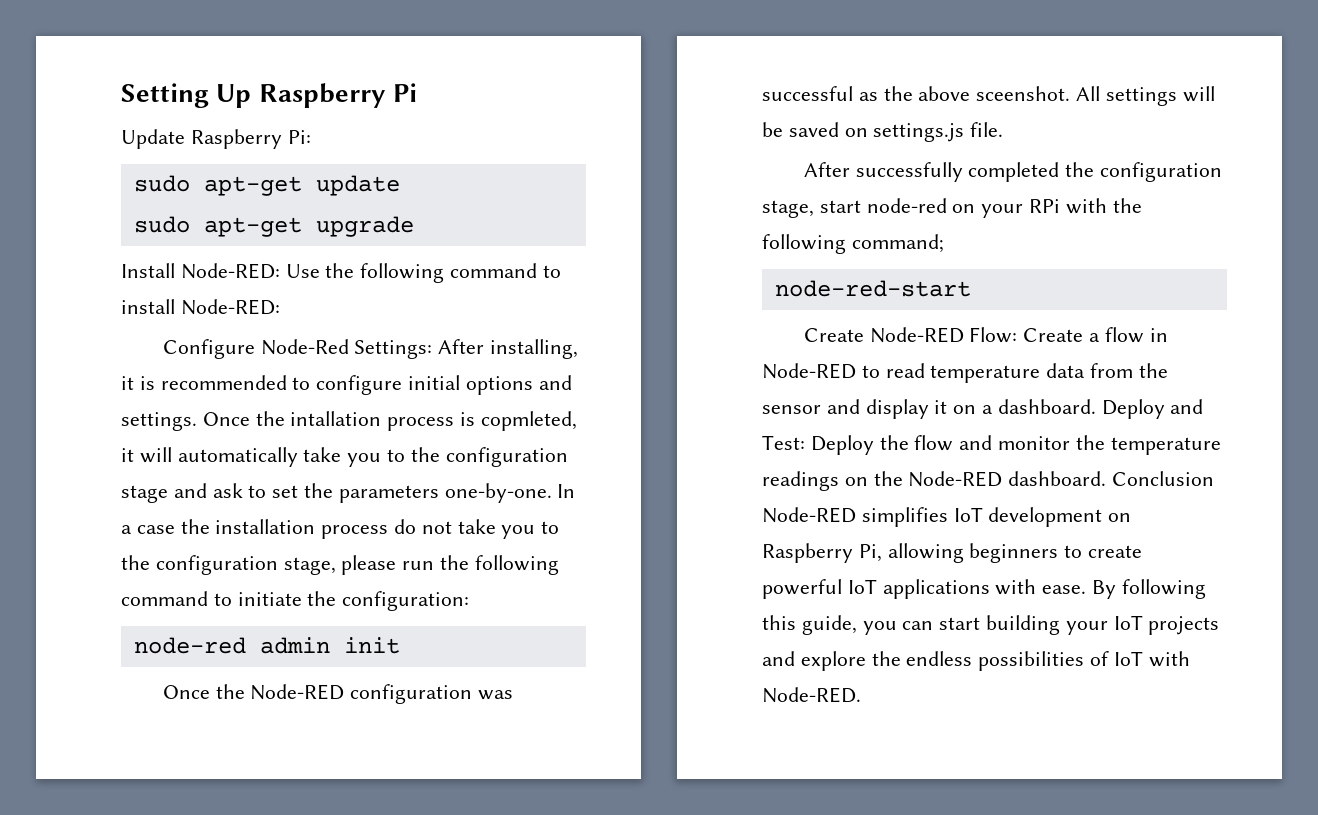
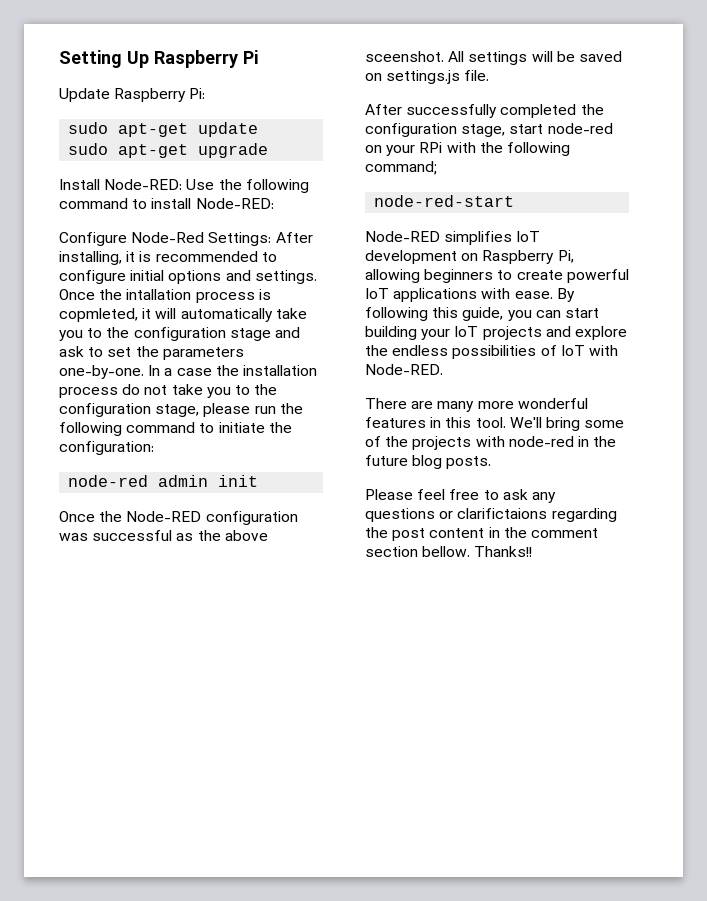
[803,327,1168,343] [762,363,1168,383] [762,399,1204,419] [762,435,1221,455] [762,471,1215,491] Create Node-RED Flow: Create a flow in Node-RED to read temperature data from the sensor and display it on a dashboard. Deploy and Test: Deploy the flow and monitor the temperature readings on the Node-RED dashboard. Conclusion -> (515, 201) none
(861, 695) none -> [365,398,588,412] [365,417,625,431] [365,436,617,450] [365,455,492,469] [365,489,556,503] [365,508,617,522] [365,527,598,541] [365,546,533,557] // There are many more wonderful features in this tool. We'll bring some of the projects with node-red in the future blog posts. // Please feel free to ask any questions or clarifictaions regarding the post content in the comment section bellow. Thanks!!

